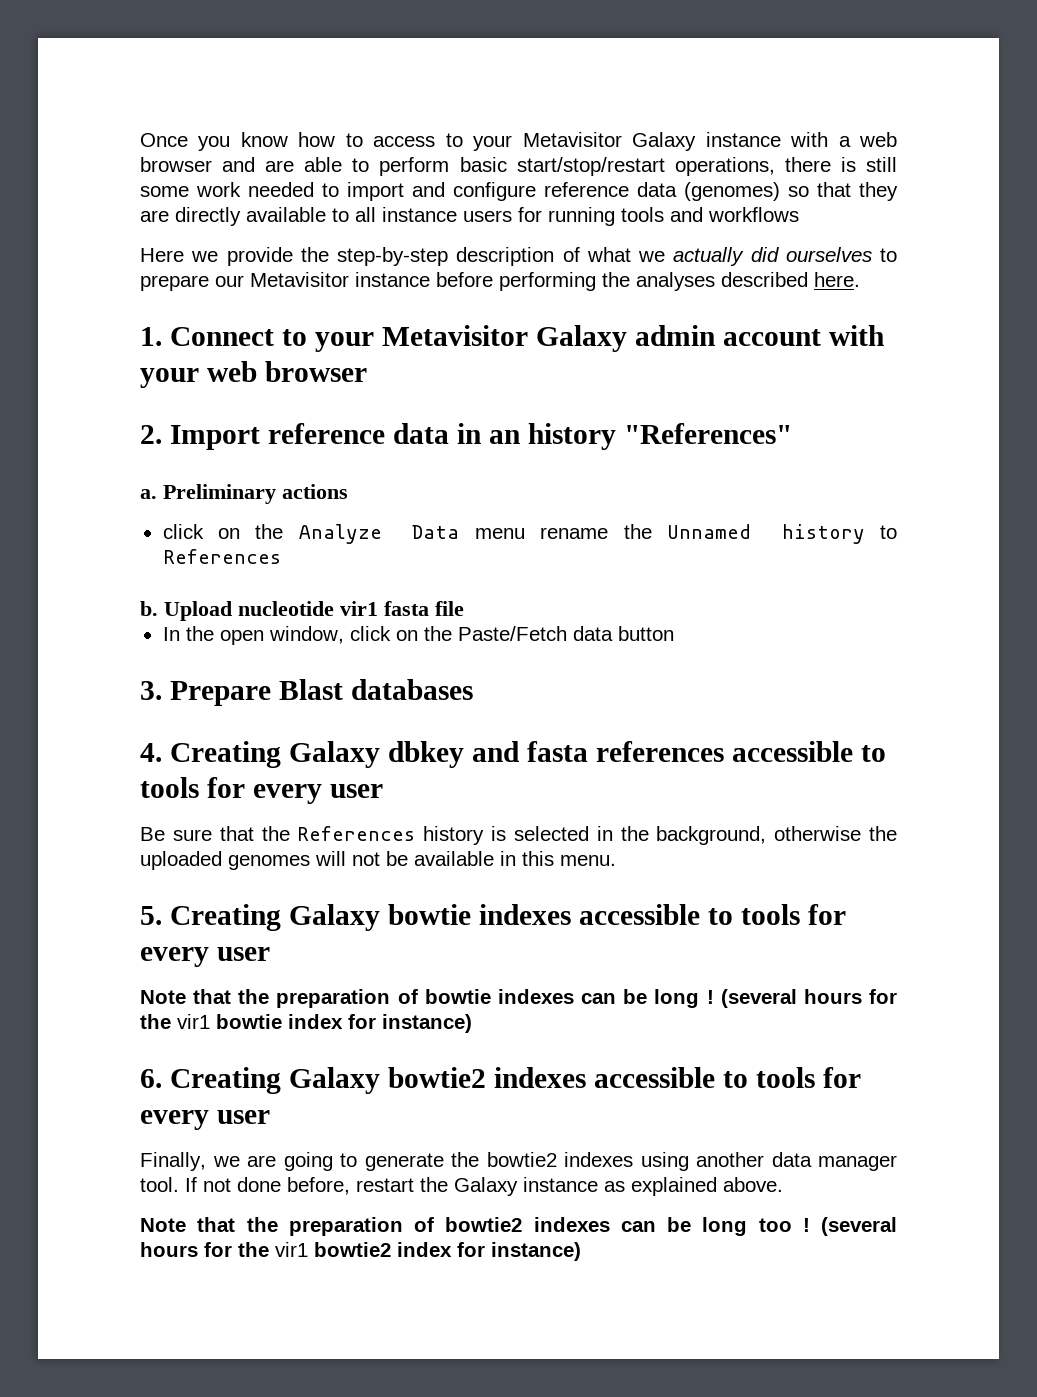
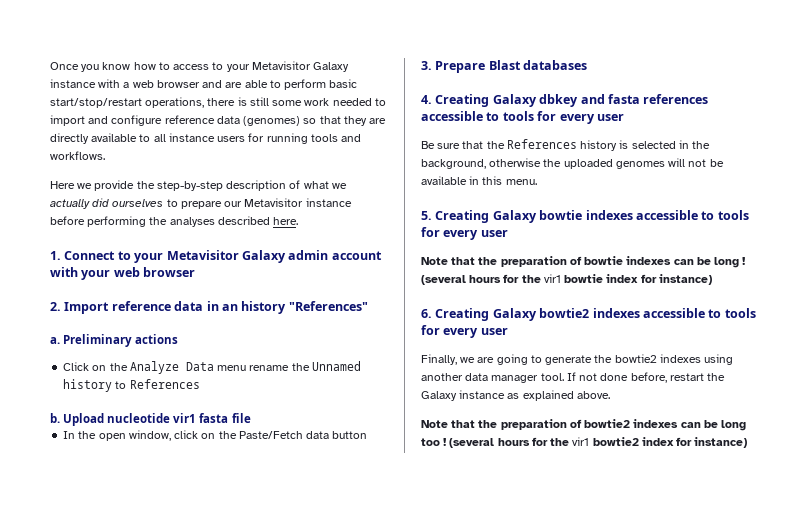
[708,207,799,222] workflows -> [50,151,105,160] workflows.
[162,524,204,539] click -> [63,362,90,371] Click

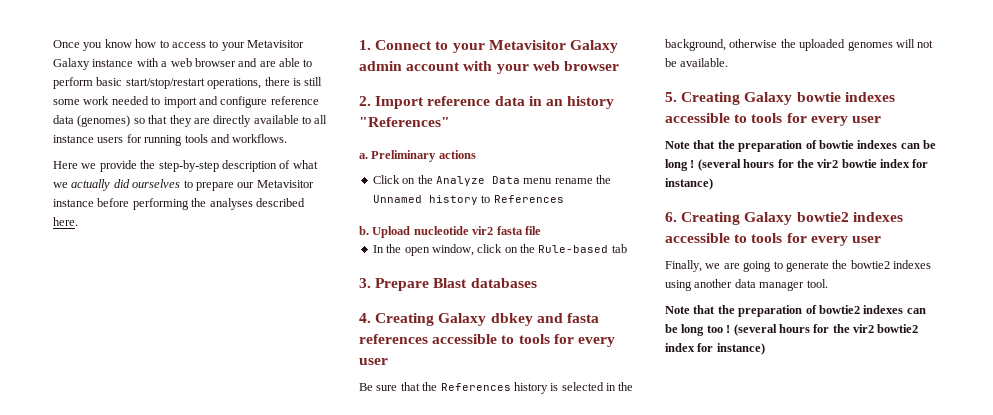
[173,413,197,423] vir1 -> [472,226,494,235] vir2
[238,431,368,439] Paste/Fetch data button -> [538,244,627,253] Rule-based tab
[421,176,537,185] available in this menu. -> [680,58,729,67] available.
[543,274,561,283] vir1 -> [817,159,839,168] vir2
[566,372,726,383] [421,390,610,401] If not done before, restart the Galaxy instance as explained above. -> (828, 283) none
[572,437,590,446] vir1 -> [853,324,874,333] vir2

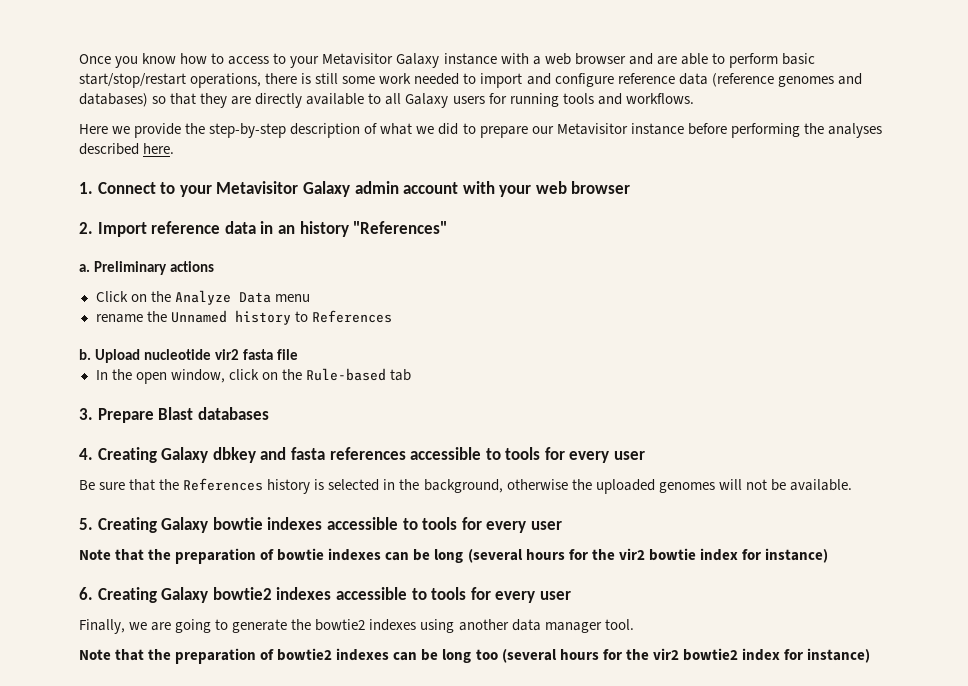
[77,115,131,127] (genomes) -> [711,73,862,87] [79,93,148,107] (reference genomes and databases)
[53,135,94,143] instance -> [405,93,449,108] Galaxy
[71,179,181,191] actually did ourselves -> [438,123,459,135] did
(553, 181) none -> (310, 298) //
[690,160,695,168] ! -> (464, 556) none
[726,325,731,333] ! -> (498, 654) none

